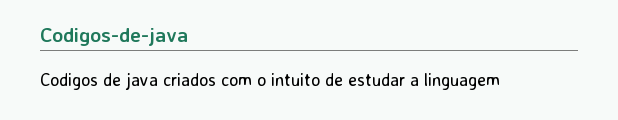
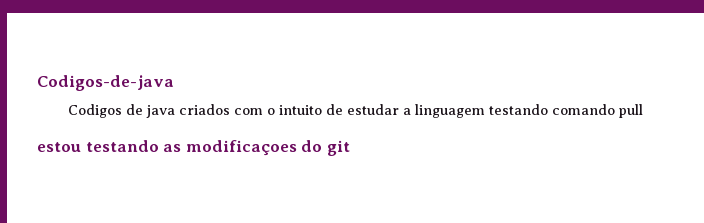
(500, 81) none -> [489,104,644,118] [37,140,350,156] testando comando pull // estou testando as modificaçoes do git

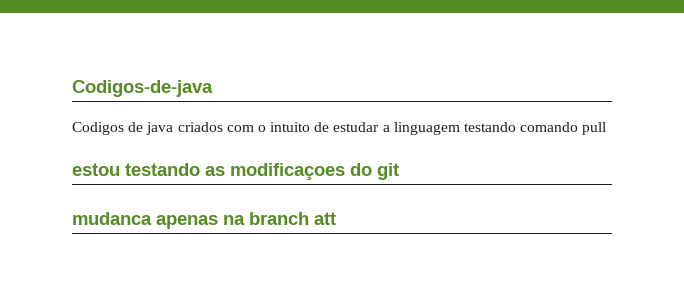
(350, 148) none -> [72,212,336,229] // mudanca apenas na branch att

